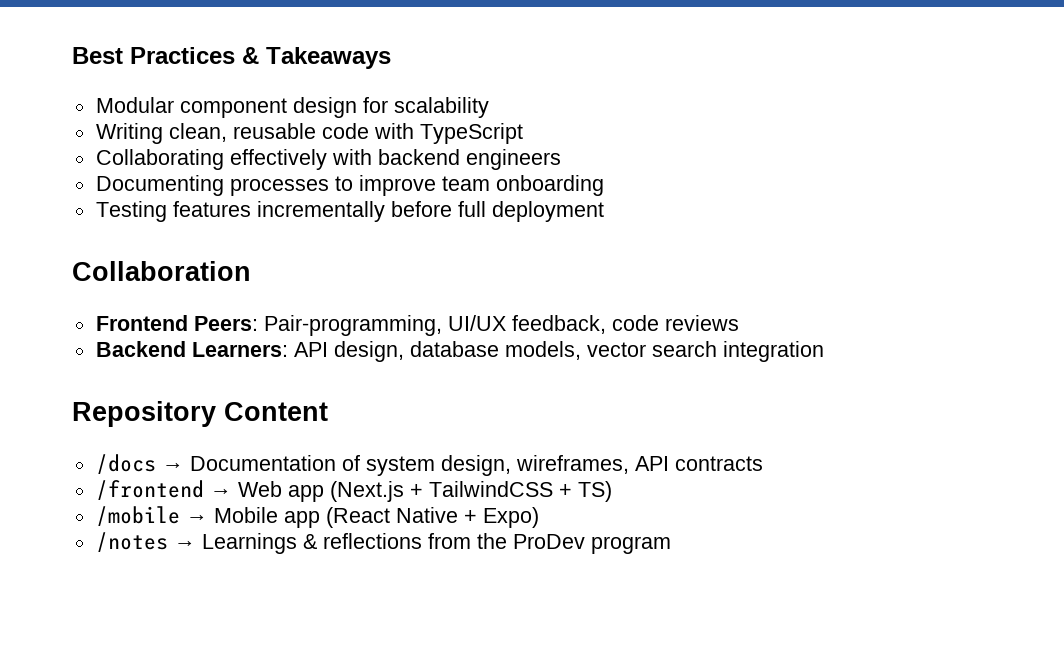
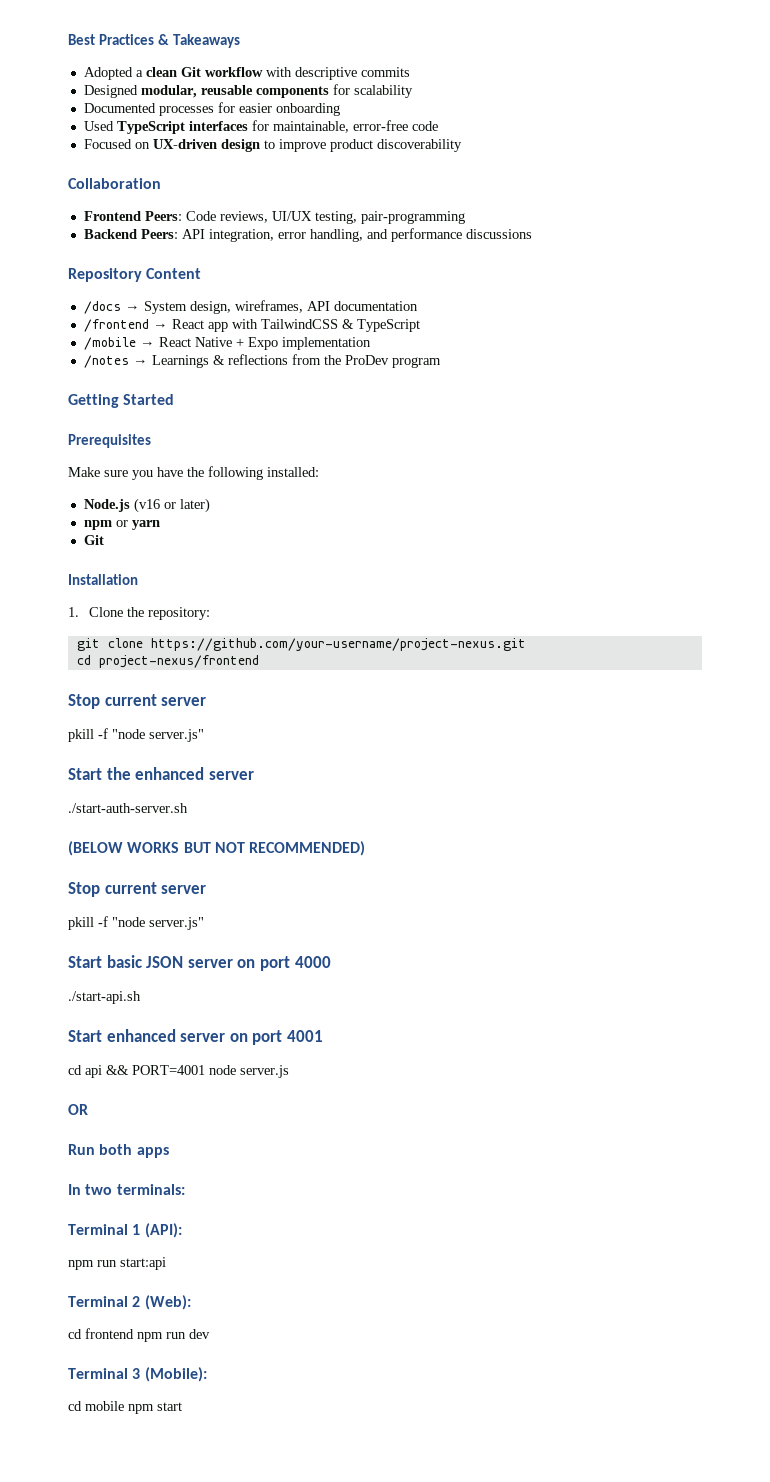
[95,97,489,118] [95,123,523,144] [95,149,561,170] [95,175,604,196] [95,201,604,222] [72,261,251,281] [95,315,739,336] [95,341,824,362] Modular component design for scalability // Writing clean, reusable code with TypeScript // Collaborating effectively with backend engineers // Documenting processes to improve team onboarding // Testing features incrementally before full deployment // Collaboration // Frontend Peers: Pair-programming, UI/UX feedback, code reviews // Backend Learners: API design, database models, vector search integration -> [83,67,410,80] [83,84,413,98] [83,102,340,116] [83,120,438,134] [83,139,462,152] [68,178,161,189] [83,211,465,224] [83,228,532,242] Adopted a clean Git workflow with descriptive commits // Designed modular, reusable components for scalability // Documented processes for easier onboarding // Used TypeScript interfaces for maintainable, error-free code // Focused on UX-driven design to improve product discoverability // Collaboration // Frontend Peers: Code reviews, UI/UX testing, pair-programming // Backend Peers: API integration, error handling, and performance discussions
[189,455,435,476] Documentation of system -> [143,301,187,314] System
[674,456,763,471] contracts -> [333,301,418,311] documentation
[237,481,612,502] [95,506,539,528] Web app (Next.js + TailwindCSS + TS) // /mobile → Mobile app (React Native + Expo) -> [171,319,420,332] [83,337,371,350] React app with TailwindCSS & TypeScript // /mobile → React Native + Expo implementation
(671, 545) none -> [68,394,175,408] [68,434,151,448] [68,466,319,480] [83,498,210,513] [83,520,160,530] [83,535,104,545] [68,574,138,585] [68,607,211,620] [76,638,526,651] [76,655,259,668] [68,694,207,709] [68,728,204,742] [68,767,254,780] [68,803,188,813] [68,841,366,856] [68,882,207,897] [68,916,204,930] [68,955,331,971] [68,991,141,1004] [68,1029,323,1045] [68,1065,289,1078] [68,1104,88,1115] [68,1144,169,1158] [68,1184,185,1195] [68,1223,182,1238] [68,1257,166,1270] [68,1295,191,1310] [68,1328,210,1342] [68,1367,207,1382] [68,1401,182,1414] // Getting Started // Prerequisites // Make sure you have the following installed: // Node.js (v16 or later) // npm or yarn // Git // Installation // 1. Clone the repository: // git clone https://github.com/your-username/project-nexus.git // cd project-nexus/frontend // Stop current server // pkill -f "node server.js" // Start the enhanced server // ./start-auth-server.sh // (BELOW WORKS BUT NOT RECOMMENDED) // Stop current server // pkill -f "node server.js" // Start basic JSON server on port 4000 // ./start-api.sh // Start enhanced server on port 4001 // cd api && PORT=4001 node server.js // OR // Run both apps // In two terminals: // Terminal 1 (API): // npm run start:api // Terminal 2 (Web): // cd frontend npm run dev // Terminal 3 (Mobile): // cd mobile npm start

